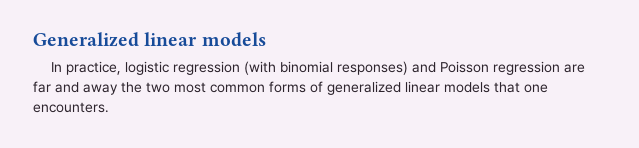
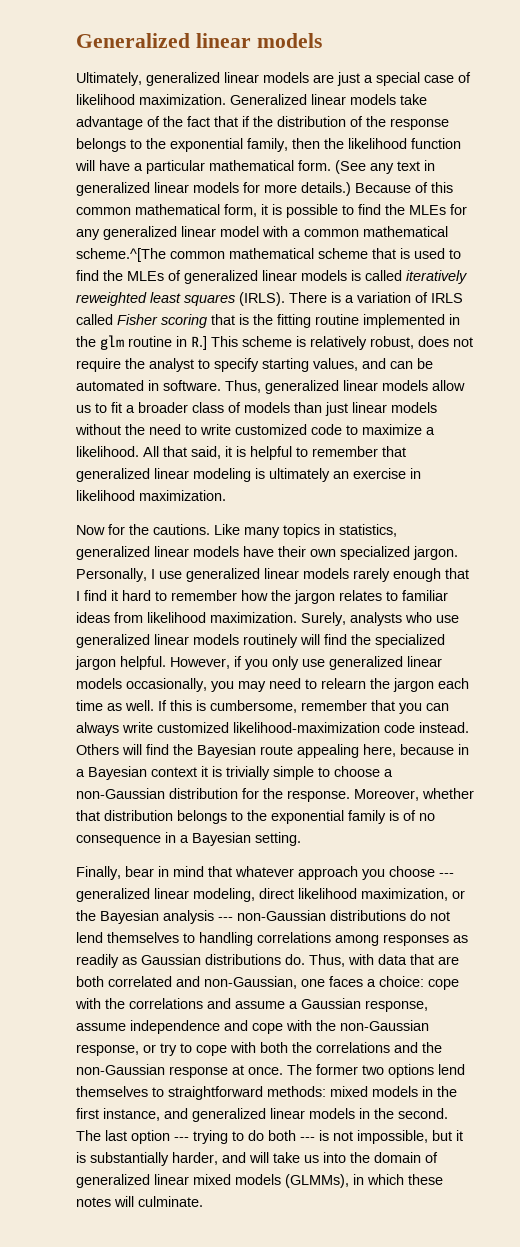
[51,61,586,75] [33,81,548,95] [33,102,109,113] In practice, logistic regression (with binomial responses) and Poisson regression are far and away the two most common forms of generalized linear models that one encounters. -> [76,72,471,86] [76,94,427,105] [76,116,449,130] [76,138,461,152] [75,160,435,174] [76,182,453,196] [76,204,467,218] [76,226,448,240] [76,248,461,262] [76,270,467,284] [76,292,463,306] [76,314,460,328] [76,335,473,350] [76,358,433,372] [76,380,465,394] [76,402,437,416] [75,424,435,435] [76,446,406,460] [76,468,421,482] [76,490,226,501] [76,524,397,538] [76,546,458,560] [76,568,469,582] [76,590,448,604] [76,612,459,626] [76,634,445,648] [75,656,442,670] [76,678,469,692] [76,700,449,714] [76,722,469,736] [76,744,469,758] [76,766,393,780] [76,788,474,802] [76,810,435,824] [76,832,301,846] [76,866,454,880] [76,888,465,902] [76,910,450,924] [76,932,468,946] [76,954,459,968] [76,976,459,990] [75,998,428,1012] [76,1020,429,1034] [76,1042,442,1056] [76,1064,465,1078] [76,1086,457,1100] [76,1108,448,1122] [76,1130,463,1144] [76,1152,438,1166] [76,1174,443,1188] [76,1196,203,1207] Ultimately, generalized linear models are just a special case of likelihood maximization. Generalized linear models take advantage of the fact that if the distribution of the response belongs to the exponential family, then the likelihood function will have a particular mathematical form. (See any text in generalized linear models for more details.) Because of this common mathematical form, it is possible to find the MLEs for any generalized linear model with a common mathematical scheme.^[The common mathematical scheme that is used to find the MLEs of generalized linear models is called iteratively reweighted least squares (IRLS). There is a variation of IRLS called Fisher scoring that is the fitting routine implemented in the glm routine in R.] This scheme is relatively robust, does not require the analyst to specify starting values, and can be automated in software. Thus, generalized linear models allow us to fit a broader class of models than just linear models without the need to write customized code to maximize a likelihood. All that said, it is helpful to remember that generalized linear modeling is ultimately an exercise in likelihood maximization. // Now for the cautions. Like many topics in statistics, generalized linear models have their own specialized jargon. Personally, I use generalized linear models rarely enough that I find it hard to remember how the jargon relates to familiar ideas from likelihood maximization. Surely, analysts who use generalized linear models routinely will find the specialized jargon helpful. However, if you only use generalized linear models occasionally, you may need to relearn the jargon each time as well. If this is cumbersome, remember that you can always write customized likelihood-maximization code instead. Others will find the Bayesian route appealing here, because in a Bayesian context it is trivially simple to choose a non-Gaussian distribution for the response. Moreover, whether that distribution belongs to the exponential family is of no consequence in a Bayesian setting. // Finally, bear in mind that whatever approach you choose --- generalized linear modeling, direct likelihood maximization, or the Bayesian analysis --- non-Gaussian distributions do not lend themselves to handling correlations among responses as readily as Gaussian distributions do. Thus, with data that are both correlated and non-Gaussian, one faces a choice: cope with the correlations and assume a Gaussian response, assume independence and cope with the non-Gaussian response, or try to cope with both the correlations and the non-Gaussian response at once. The former two options lend themselves to straightforward methods: mixed models in the first instance, and generalized linear models in the second. The last option --- trying to do both --- is not impossible, but it is substantially harder, and will take us into the domain of generalized linear mixed models (GLMMs), in which these notes will culminate.

